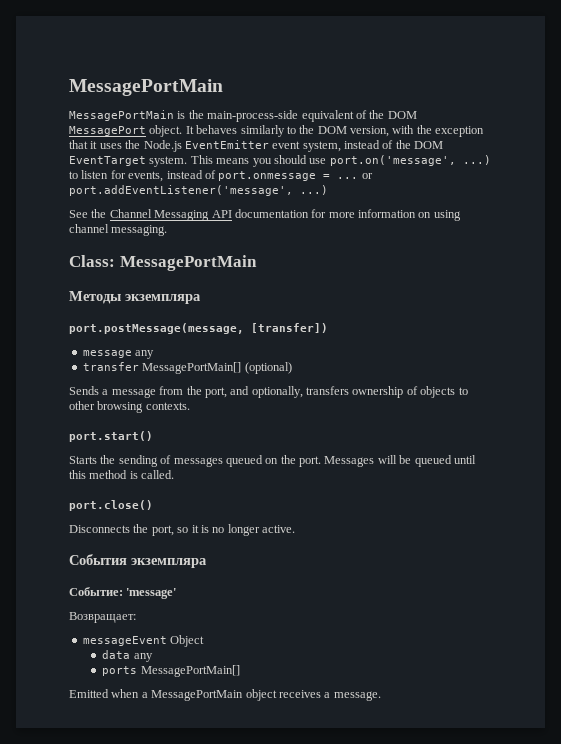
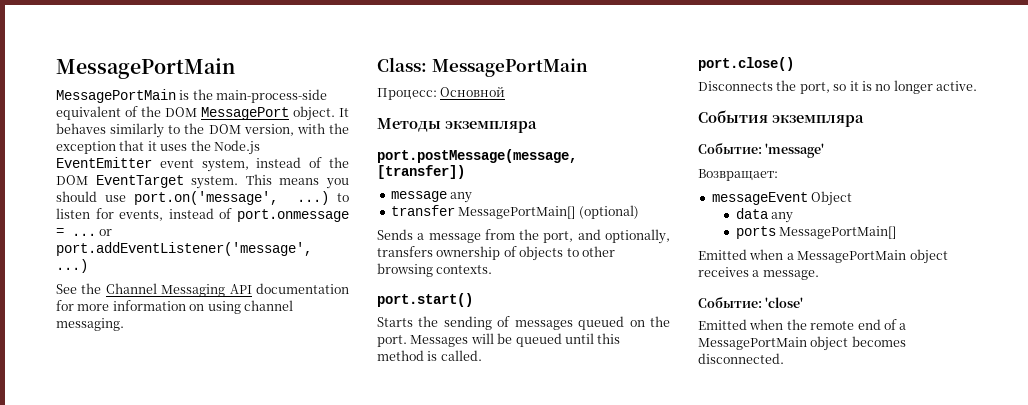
(257, 263) none -> [377,86,506,100] // Процесс: Основной
(381, 696) none -> [698,296,804,308] [698,319,907,330] [698,336,906,351] [698,353,784,364] // Событие: 'close' // Emitted when the remote end of a MessagePortMain object becomes disconnected.

